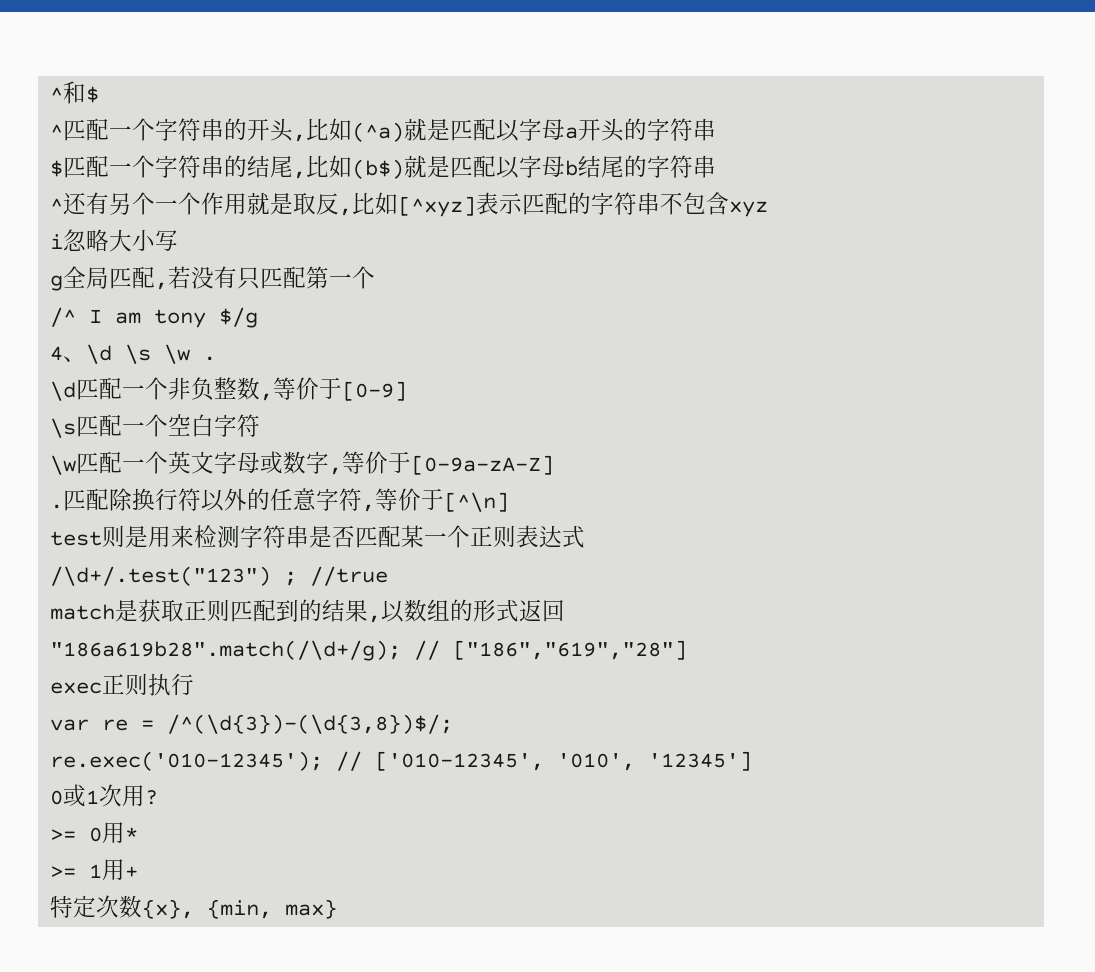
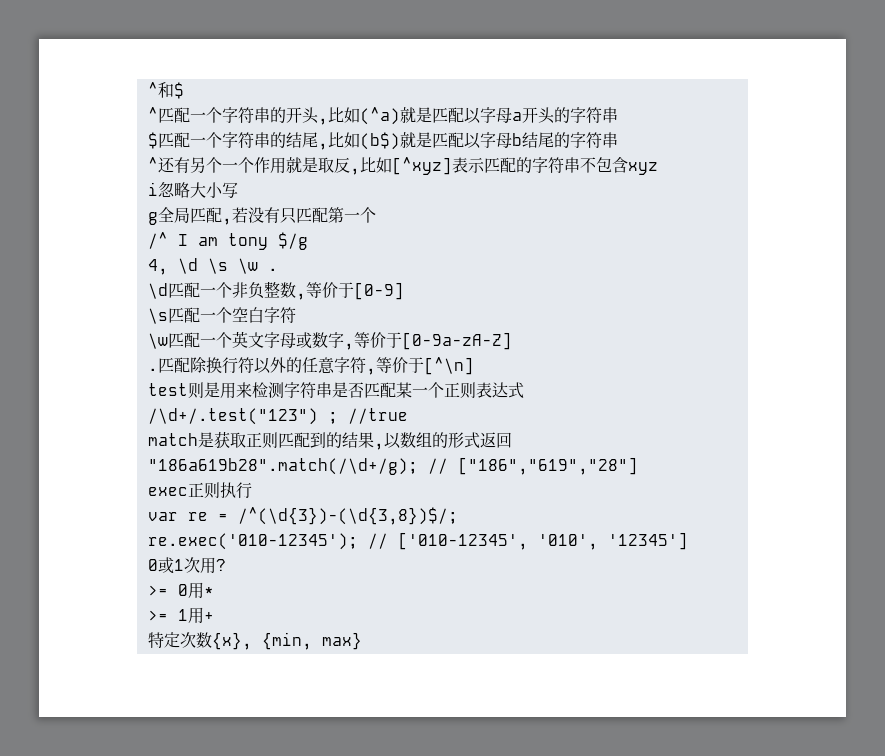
[50,346,86,362] 4、 -> [147,259,168,275] 4,

